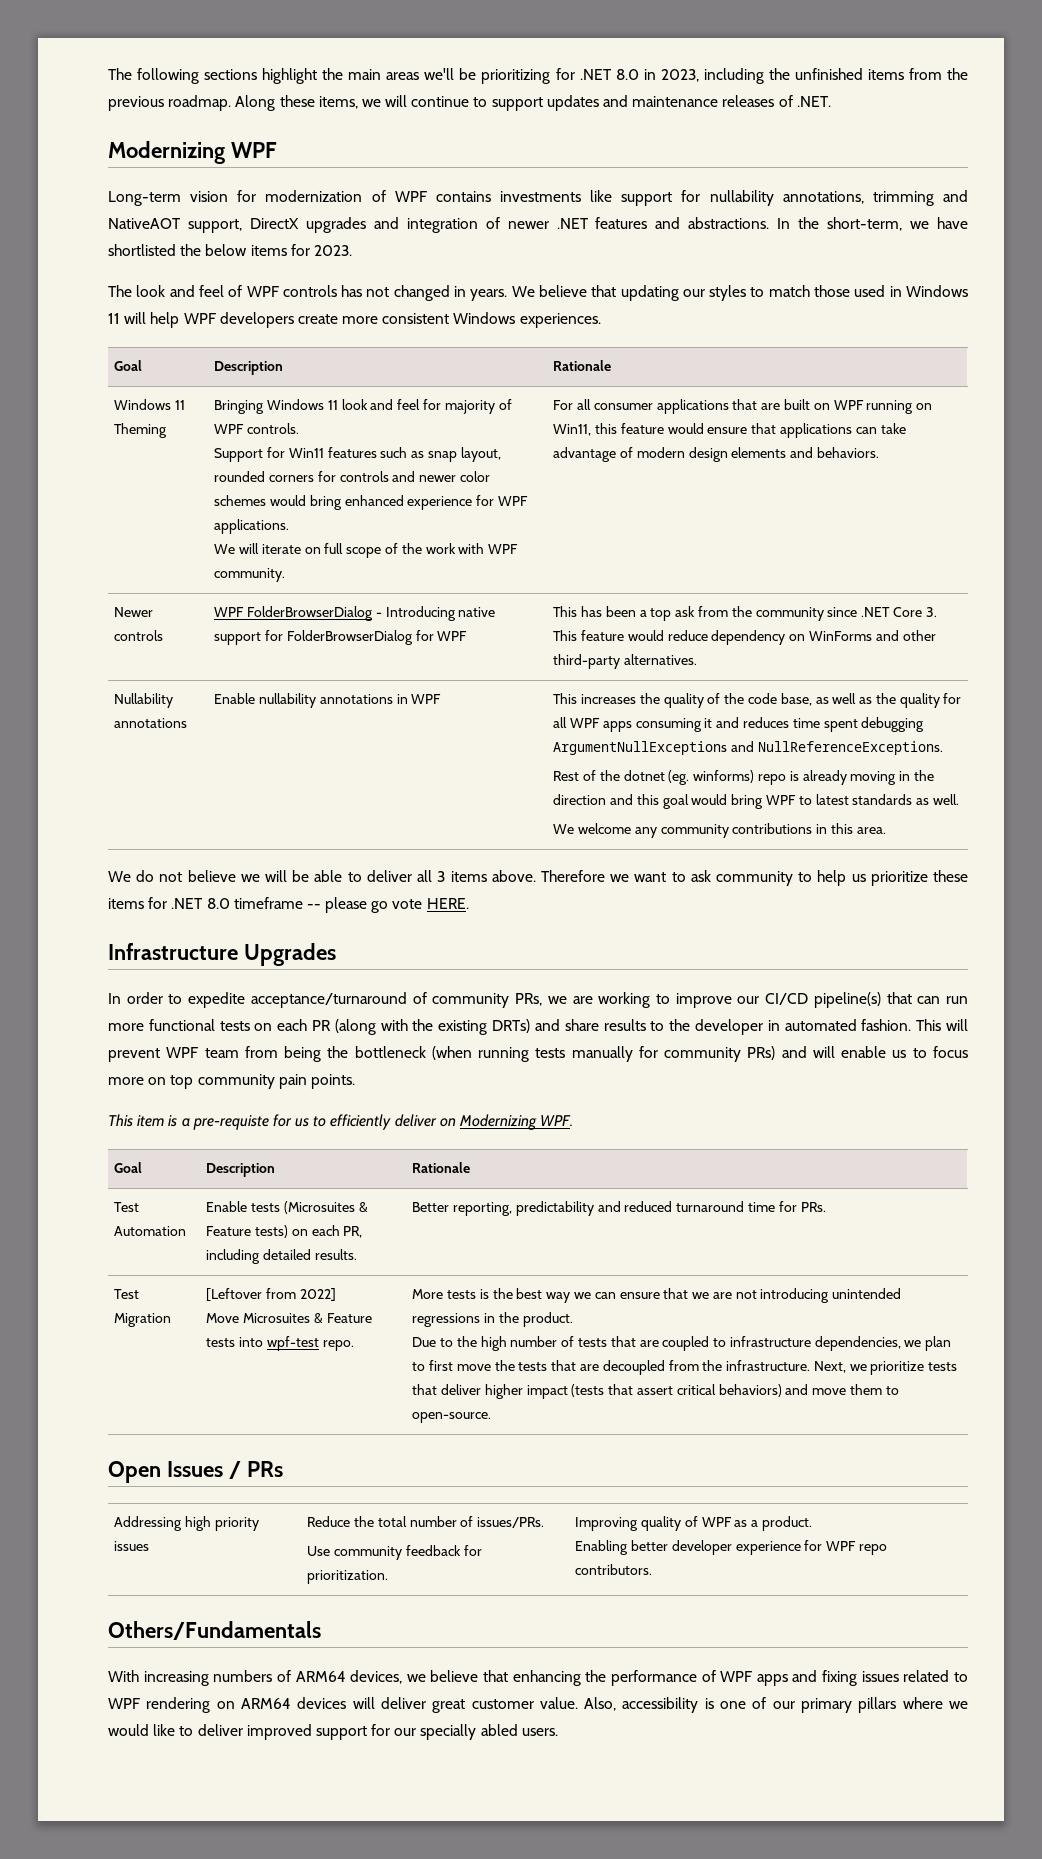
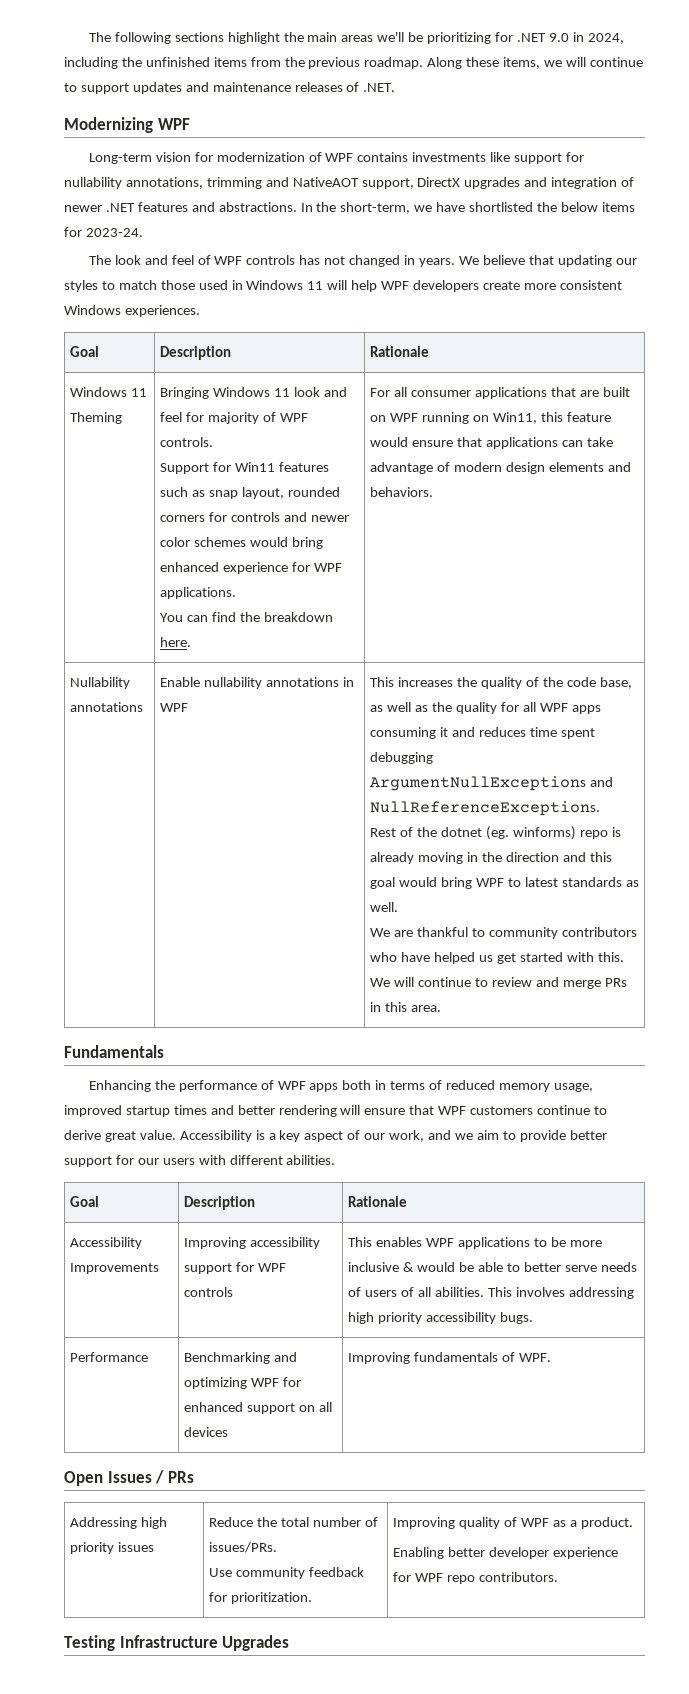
[615,69,699,82] 8.0 in 2023, -> [548,32,624,44] 9.0 in 2024,
[313,245,352,256] 2023. -> [85,228,143,237] 2023-24.
[214,543,519,558] [214,568,286,582] We will iterate on full scope of the work with WPF community. -> [160,612,333,622] [160,637,192,647] You can find the breakdown here.
[114,607,154,617] [114,630,164,641] [214,606,496,621] [214,630,468,645] [553,606,937,621] [553,630,936,645] [553,654,698,669] // Newer controls | WPF FolderBrowserDialog - Introducing native support for FolderBrowserDialog for WPF | This has been a top ask from the community since .NET Core 3. This feature would reduce dependency on WinForms and other third-party alternatives. -> (434, 492) none
[578,823,886,838] [108,870,969,886] [108,897,469,913] [108,943,336,966] [108,992,968,1008] [108,1019,969,1035] [108,1046,969,1062] [108,1074,355,1089] [108,1114,574,1130] [114,1162,143,1173] [206,1163,276,1177] [412,1162,471,1173] [114,1202,140,1212] [114,1226,187,1236] [206,1201,368,1214] [206,1225,363,1238] [206,1249,357,1264] [412,1201,826,1216] [114,1289,140,1299] [114,1313,172,1327] [206,1288,336,1301] [206,1313,372,1323] [206,1336,354,1351] [412,1288,902,1303] [412,1312,573,1327] [412,1336,952,1351] [412,1360,958,1375] [412,1384,899,1399] [412,1412,492,1423] welcome any community contributions in this area. // We do not believe we will be able to deliver all 3 items above. Therefore we want to ask community to help us prioritize these items for .NET 8.0 timeframe -- please go vote HERE. // Infrastructure Upgrades // In order to expedite acceptance/turnaround of community PRs, we are working to improve our CI/CD pipeline(s) that can run more functional tests on each PR (along with the existing DRTs) and share results to the developer in automated fashion. This will prevent WPF team from being the bottleneck (when running tests manually for community PRs) and will enable us to focus more on top community pain points. // This item is a pre-requiste for us to efficiently deliver on Modernizing WPF. // Goal | Description | Rationale // Test Automation | Enable tests (Microsuites & Feature tests) on each PR, including detailed results. | Better reporting, predictability and reduced turnaround time for PRs. // Test Migration | [Leftover from 2022] // Move Microsuites & Feature tests into wpf-test repo. | More tests is the best way we can ensure that we are not introducing unintended regressions in the product. // Due to the high number of tests that are coupled to infrastructure dependencies, we plan to first move the tests that are decoupled from the infrastructure. Next, we prioritize tests that deliver higher impact (tests that assert critical behaviors) and move them to open-source. -> [394,927,637,939] [370,952,624,964] [370,977,627,989] [370,1002,442,1012] [64,1045,164,1058] [88,1080,593,1092] [64,1105,607,1117] [64,1130,607,1142] [64,1155,336,1167] [70,1196,100,1207] [184,1196,256,1210] [348,1196,408,1207] [70,1237,143,1249] [70,1263,160,1274] [184,1237,321,1249] [184,1262,287,1274] [184,1287,234,1297] [348,1237,602,1249] [348,1262,637,1272] [348,1287,634,1299] [348,1312,534,1324] [70,1352,149,1362] [184,1352,298,1364] [184,1377,302,1389] [184,1402,333,1414] [184,1427,229,1437] [348,1352,552,1364] are thankful to community contributors who have helped us get started with this. We will continue to review and merge PRs in this area. // Fundamentals // Enhancing the performance of WPF apps both in terms of reduced memory usage, improved startup times and better rendering will ensure that WPF customers continue to derive great value. Accessibility is a key aspect of our work, and we aim to provide better support for our users with different abilities. // Goal | Description | Rationale // Accessibility Improvements | Improving accessibility support for WPF controls | This enables WPF applications to be more inclusive & would be able to better serve needs of users of all abilities. This involves addressing high priority accessibility bugs. // Performance | Benchmarking and optimizing WPF for enhanced support on all devices | Improving fundamentals of WPF.
[108,1621,321,1640] [108,1670,969,1686] [108,1697,968,1713] [108,1724,558,1740] Others/Fundamentals // With increasing numbers of ARM64 devices, we believe that enhancing the performance of WPF apps and fixing issues related to WPF rendering on ARM64 devices will deliver great customer value. Also, accessibility is one of our primary pillars where we would like to deliver improved support for our specially abled users. -> [64,1635,290,1651] Testing Infrastructure Upgrades

